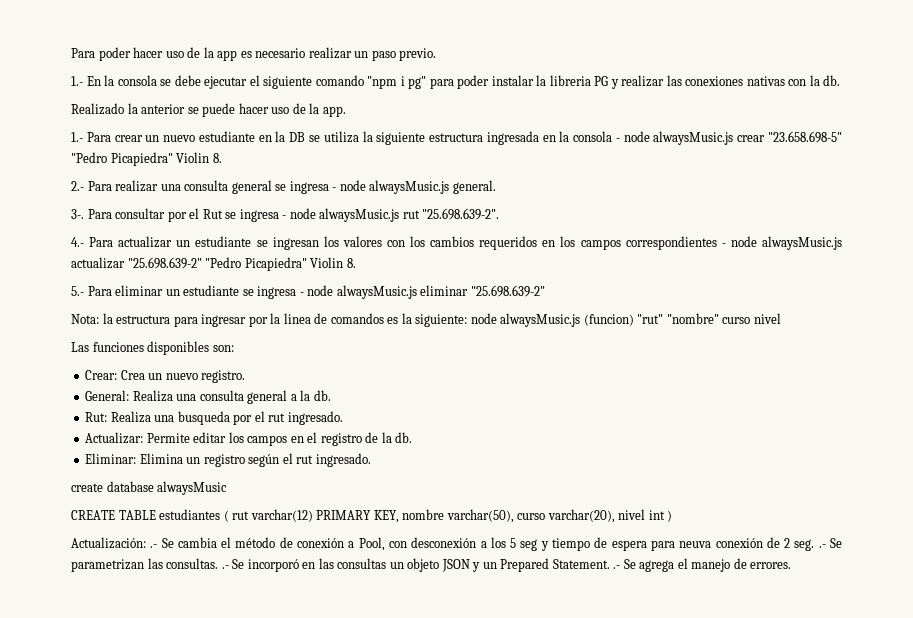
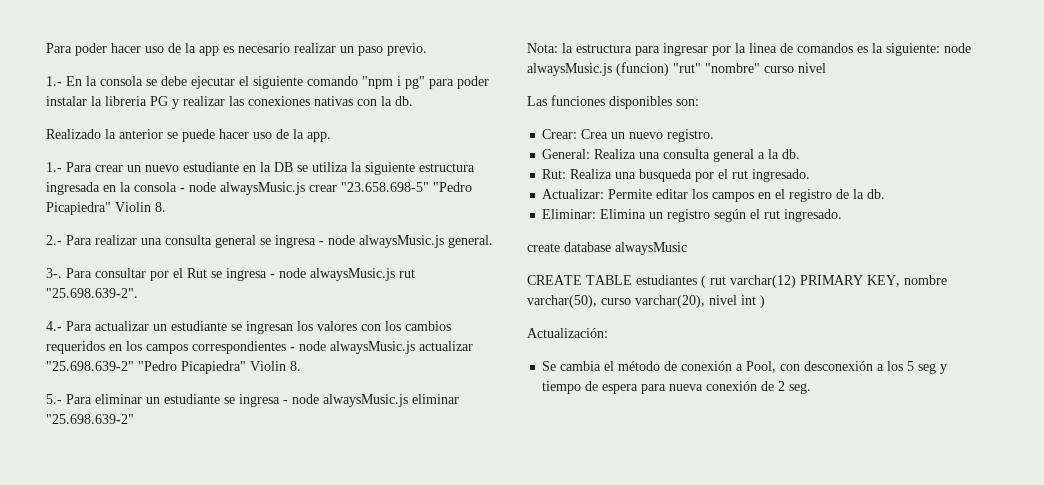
[150,544,158,548] .- -> (608, 333) //
[679,541,712,548] neuva -> [669,384,704,391] nueva
[818,538,843,548] [71,558,792,572] .- Se parametrizan las consultas. .- Se incorporó en las consultas un objeto JSON y un Prepared Statement. .- Se agrega el manejo de errores. -> (812, 388) none

